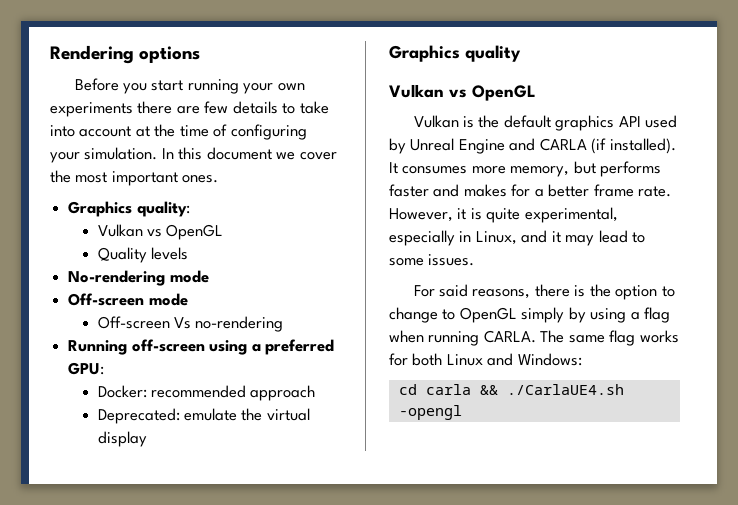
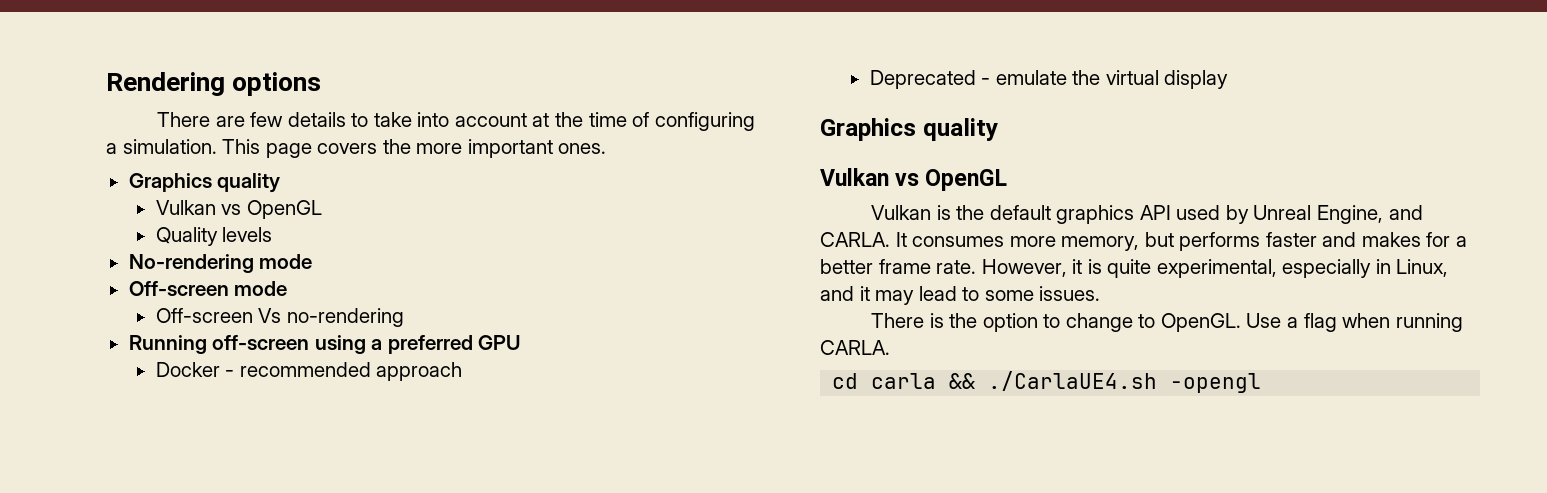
[74,78,305,94] [50,101,173,117] Before you start running your own experiments there -> [157,112,211,127] There
[50,147,337,163] [50,170,108,183] your simulation. In this document we cover the most -> [106,139,463,158] a simulation. This page covers the more
[136,201,190,217] quality: -> [217,173,281,193] quality
[68,362,105,375] [97,385,147,398] GPU: // Docker: -> [478,335,521,350] [155,362,235,377] GPU // Docker -
[97,408,180,424] Deprecated: -> [869,70,991,89] Deprecated -
[458,138,676,154] Engine and CARLA (if installed). -> [1316,205,1423,224] [820,232,890,247] Engine, and CARLA.
[413,284,570,299] For said reasons, there -> [871,313,925,328] There
[459,307,627,323] OpenGL simply by using -> [1160,313,1282,332] OpenGL. Use
[540,330,679,346] [389,353,582,366] The same flag works for both Linux and Windows: -> (890, 347) none

